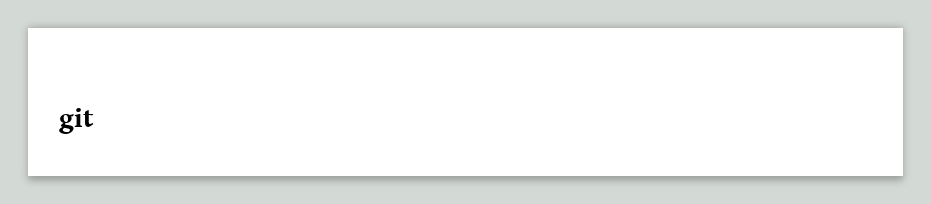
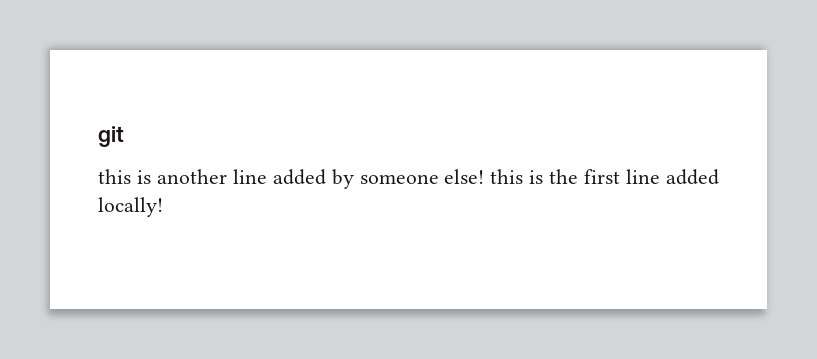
(94, 121) none -> [98,169,719,189] [98,197,163,217] // this is another line added by someone else! this is the first line added locally!

